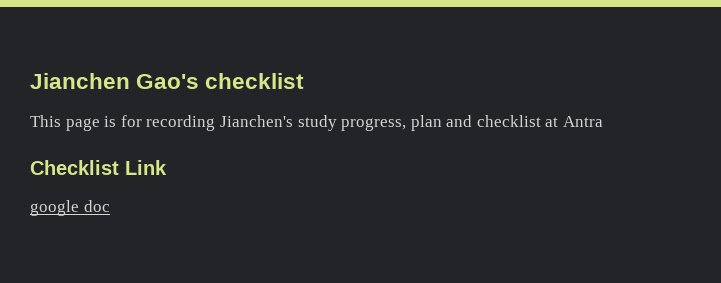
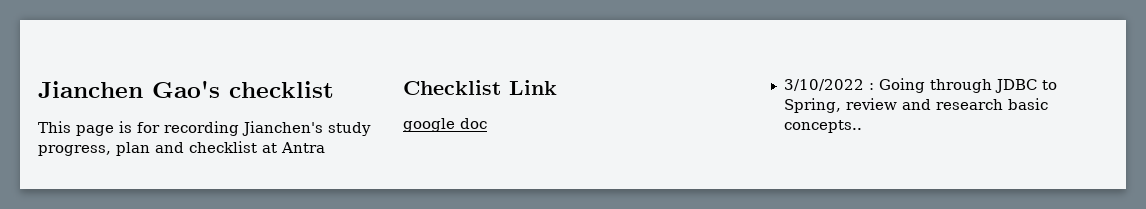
(110, 206) none -> [783,78,1057,93] [783,98,1048,113] [783,120,862,133] // 3/10/2022 : Going through JDBC to Spring, review and research basic concepts..

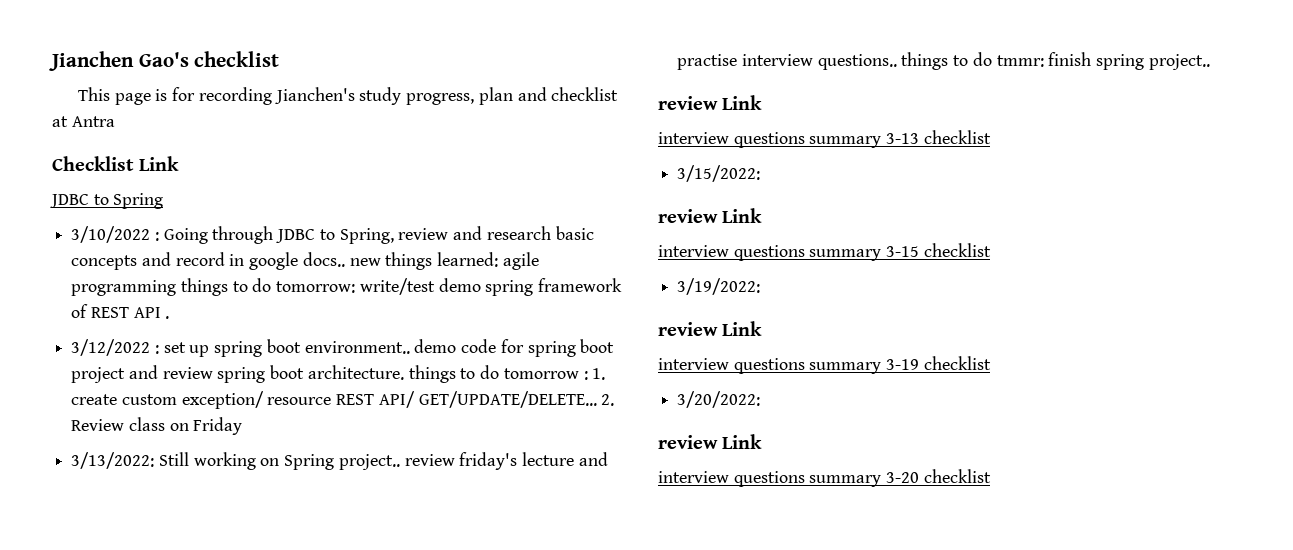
[403,118,487,132] google doc -> [50,193,164,209] JDBC to Spring
[783,120,862,133] concepts.. -> [71,252,539,270] [71,278,623,296] [71,304,170,319] [71,339,615,357] [71,365,606,383] [71,391,615,409] [71,417,243,435] [71,452,608,470] [677,52,1210,70] [658,95,763,110] [658,130,991,148] [677,165,761,182] [658,208,763,223] [658,243,991,261] [677,278,761,295] [658,321,763,336] [658,356,991,374] [677,391,761,408] [658,434,763,449] [658,469,991,487] concepts and record in google docs.. new things learned: agile programming things to do tomorrow: write/test demo spring framework of REST API . // 3/12/2022 : set up spring boot environment.. demo code for spring boot project and review spring boot architecture. things to do tomorrow : 1. create custom exception/ resource REST API/ GET/UPDATE/DELETE... 2. Review class on Friday // 3/13/2022: Still working on Spring project.. review friday's lecture and practise interview questions.. things to do tmmr: finish spring project.. // review Link // interview questions summary 3-13 checklist // 3/15/2022: // review Link // interview questions summary 3-15 checklist // 3/19/2022: // review Link // interview questions summary 3-19 checklist // 3/20/2022: // review Link // interview questions summary 3-20 checklist

